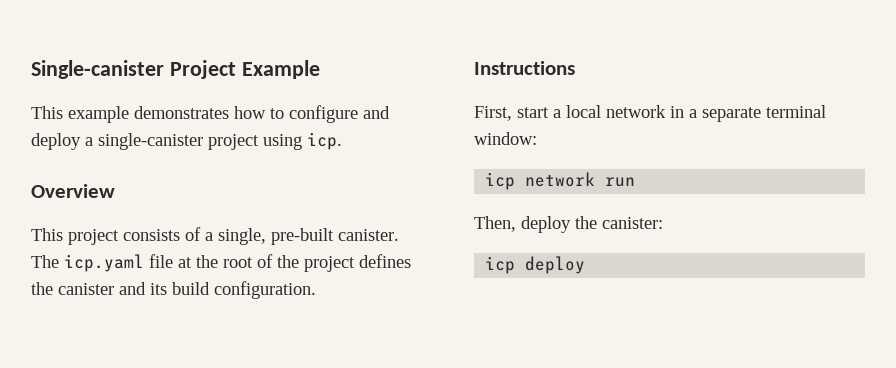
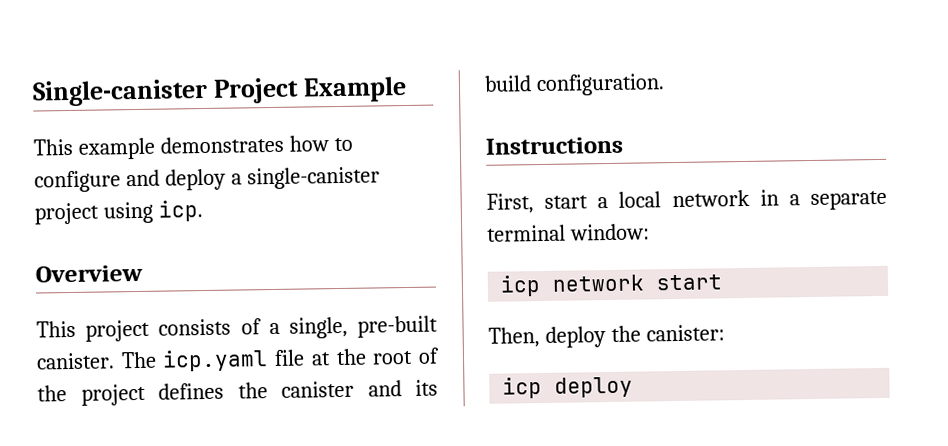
[605,177,636,187] run -> [656,274,724,291] start

